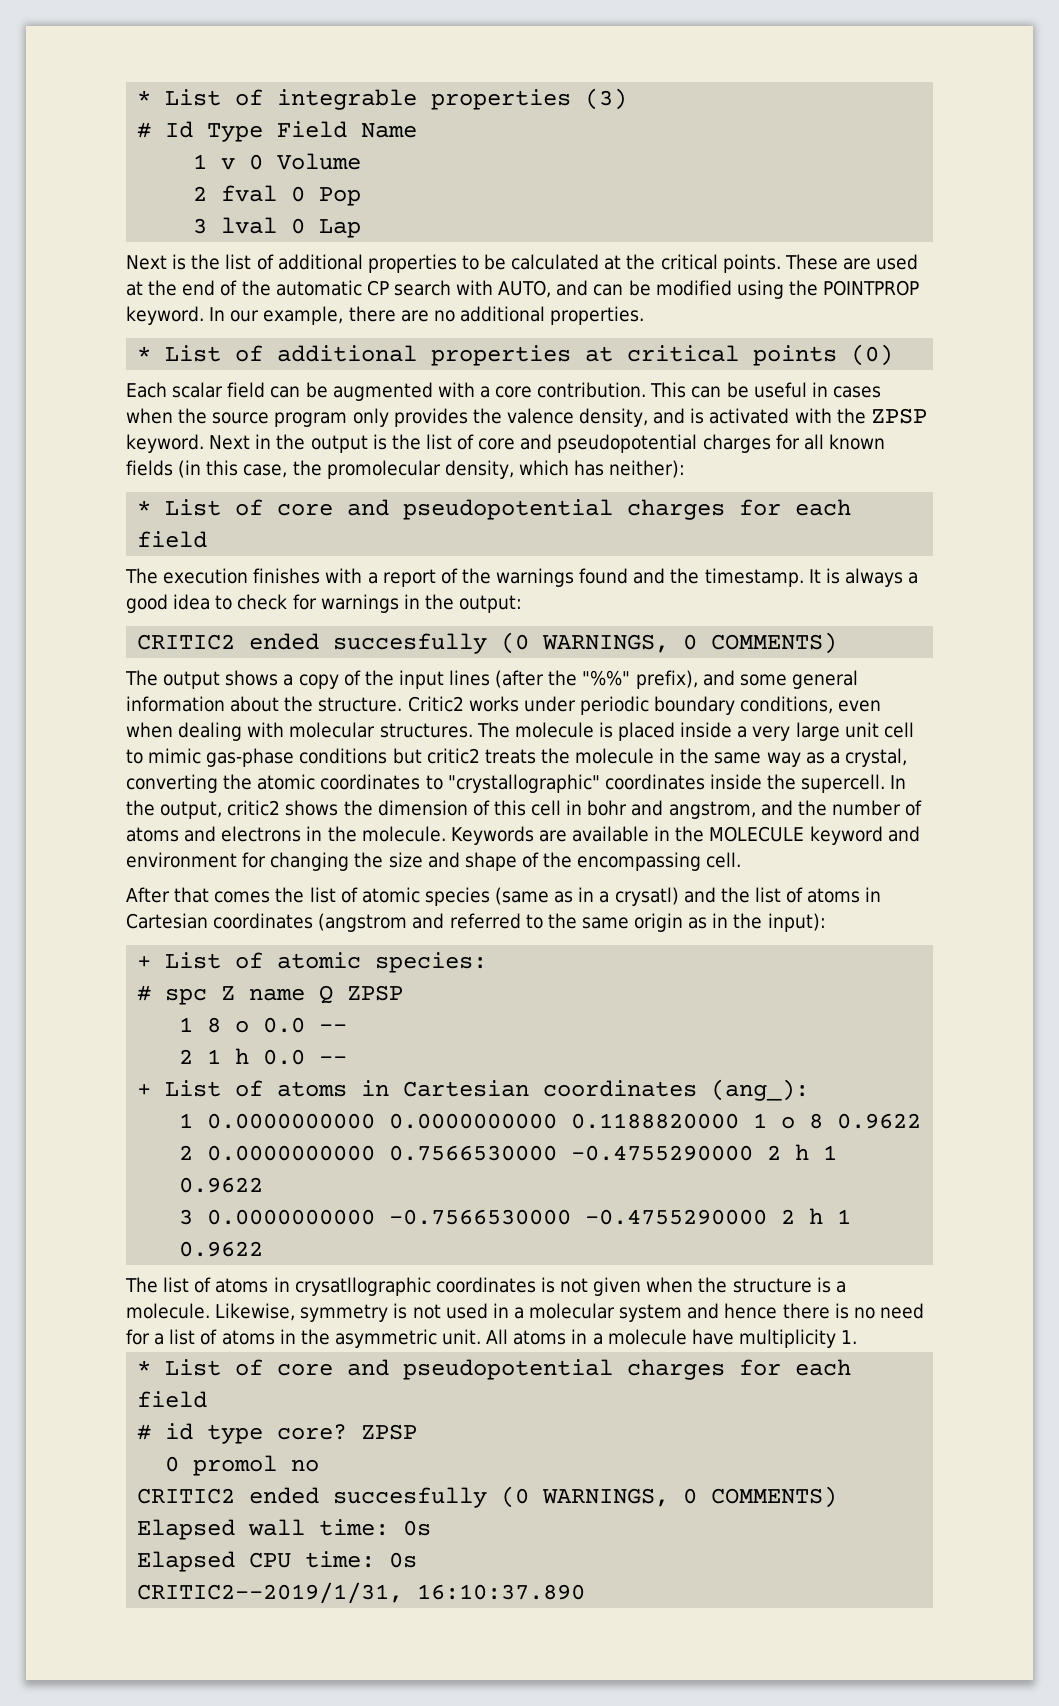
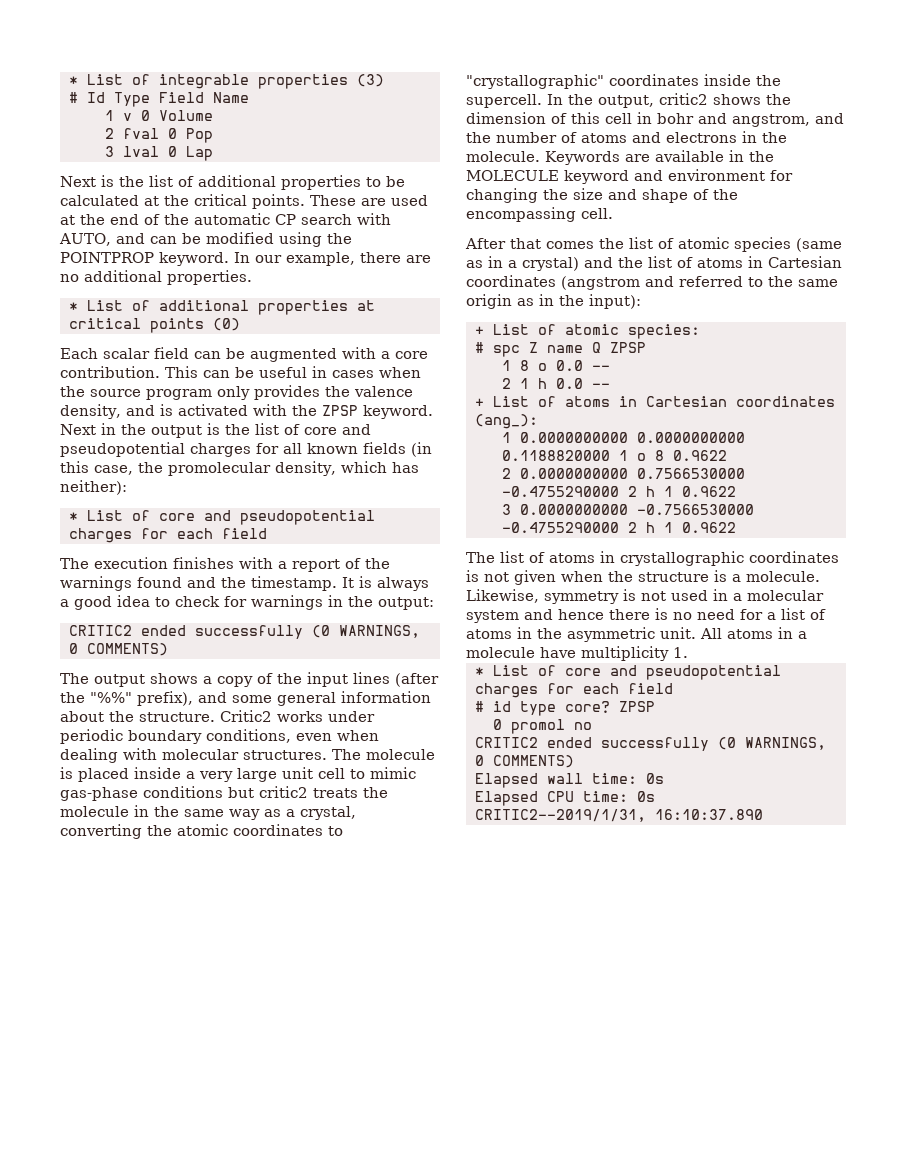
[333,633,488,654] succesfully -> [195,625,303,639] successfully
[614,887,679,906] crysatl) -> [522,257,579,271] crystal)
[294,1277,431,1296] crysatllographic -> [620,551,744,566] crystallographic
[333,1487,488,1508] succesfully -> [601,737,709,751] successfully

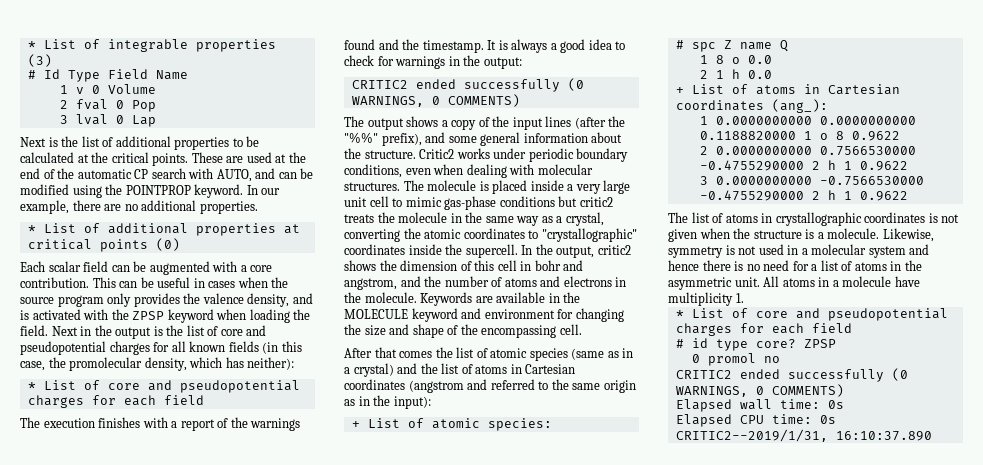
[362,405,433,419] keyword. -> [167,309,311,323] [20,325,48,336] keyword when loading the field.
[610,342,646,353] ZPSP -> (788, 46) none
[592,365,610,371] -- -> (772, 59) none
[592,383,610,389] -- -> (772, 74) none

